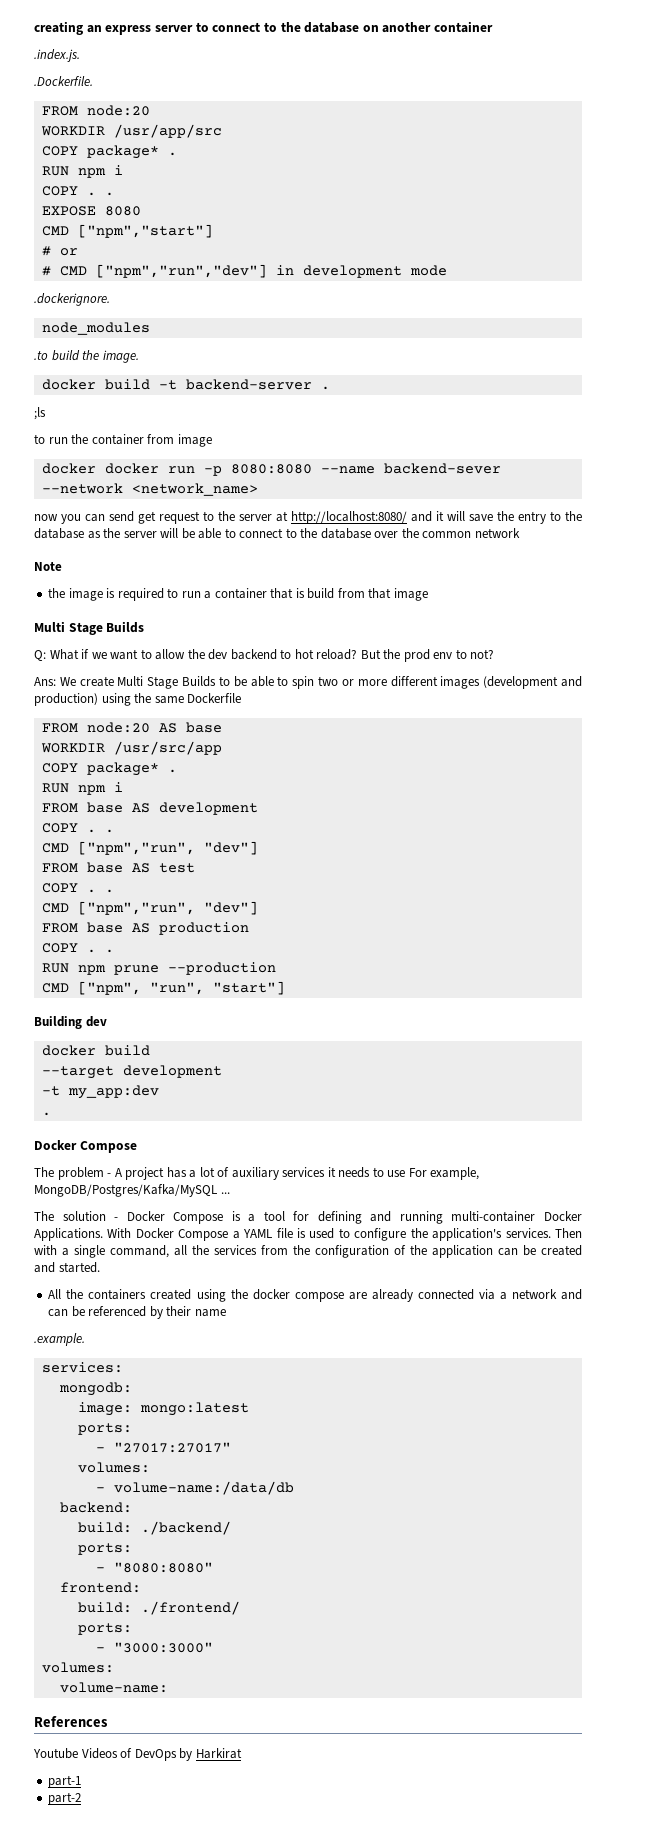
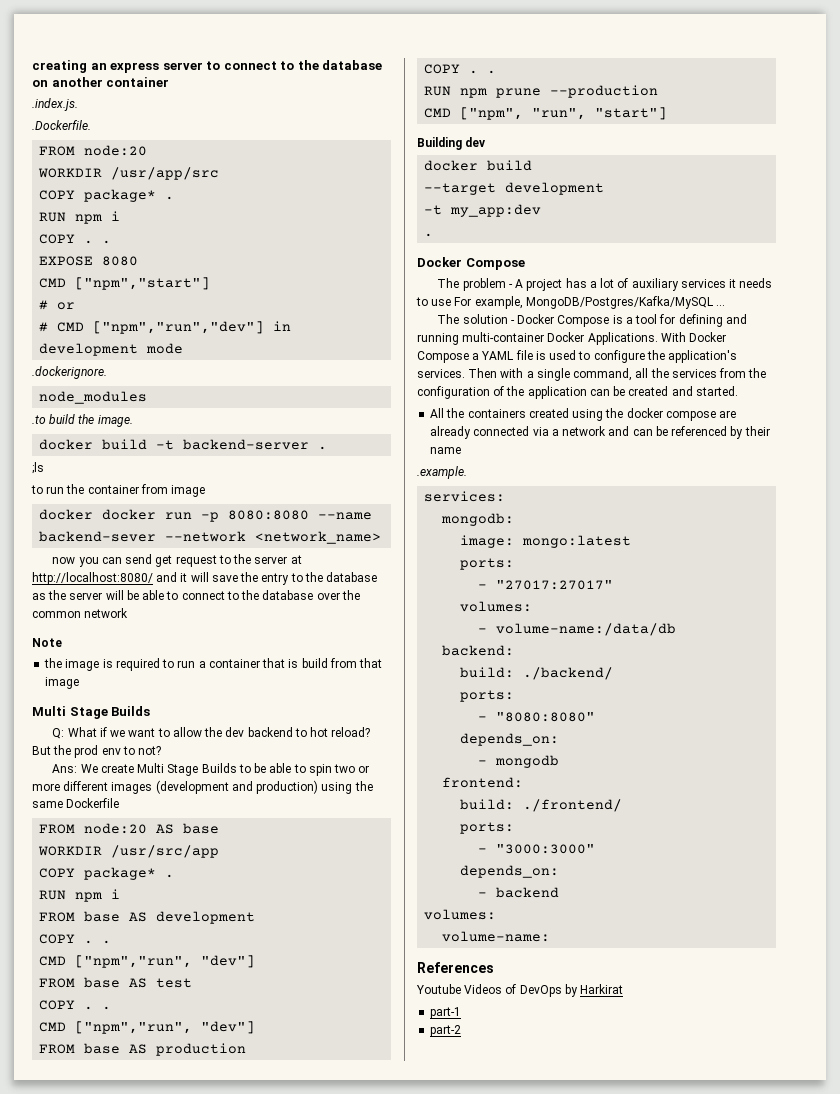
(213, 1567) none -> [460,733,560,746] [478,755,560,768] // depends_on: // - mongodb
(213, 1647) none -> [460,865,560,878] [478,887,560,898] // depends_on: // - backend

